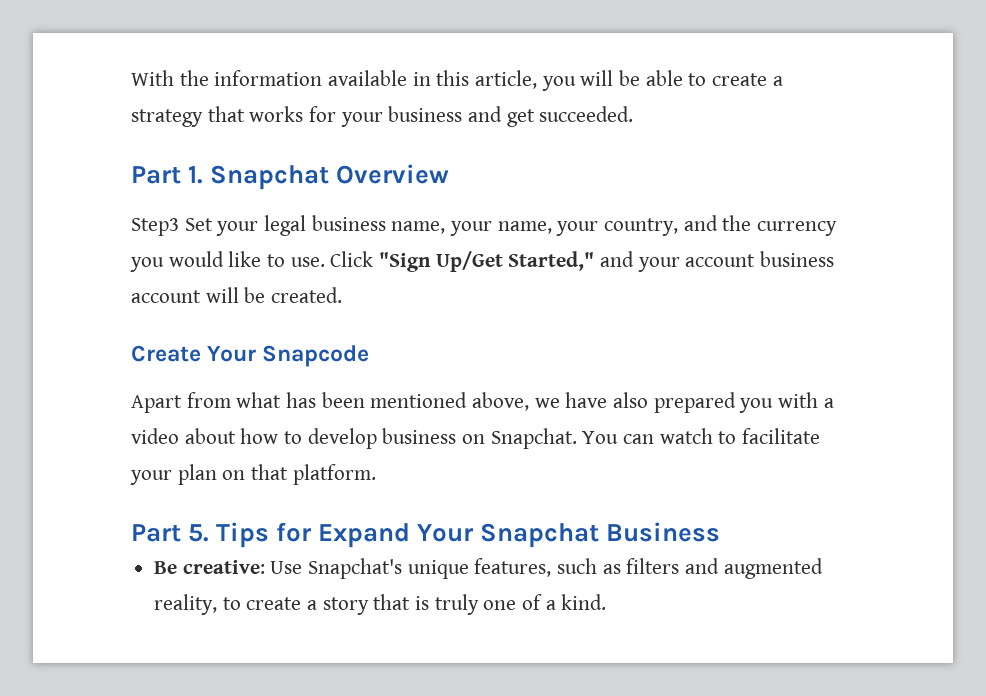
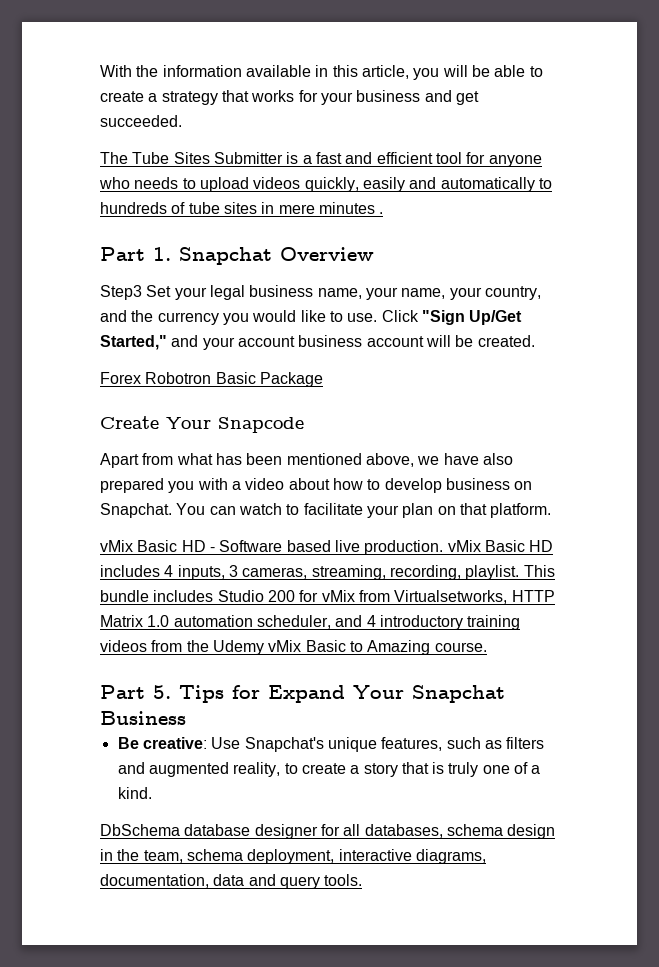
(634, 114) none -> [100,152,542,167] [99,177,552,192] [100,202,384,214] // The Tube Sites Submitter is a fast and efficient tool for anyone who needs to upload videos quickly, easily and automatically to hundreds of tube sites in mere minutes .
(343, 295) none -> [100,372,323,387] // Forex Robotron Basic Package
(376, 474) none -> [100,540,554,555] [100,565,555,580] [100,590,555,604] [100,615,521,630] [100,640,487,655] // vMix Basic HD - Software based live production. vMix Basic HD includes 4 inputs, 3 cameras, streaming, recording, playlist. This bundle includes Studio 200 for vMix from Virtualsetworks, HTTP Matrix 1.0 automation scheduler, and 4 introductory training videos from the Udemy vMix Basic to Amazing course.
(607, 602) none -> [100,824,556,839] [100,849,486,864] [100,874,363,889] // DbSchema database designer for all databases, schema design in the team, schema deployment, interactive diagrams, documentation, data and query tools.

